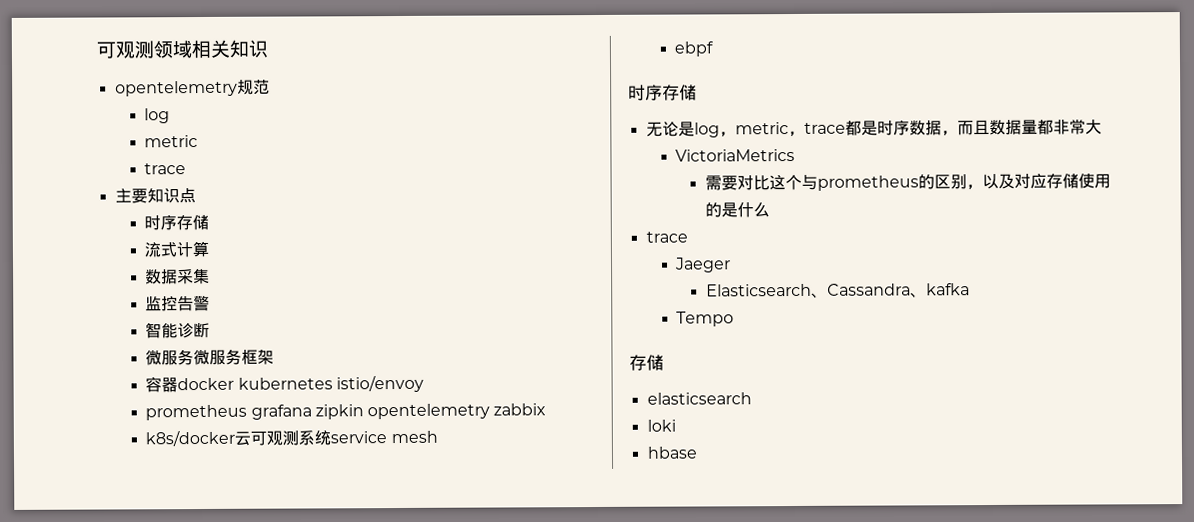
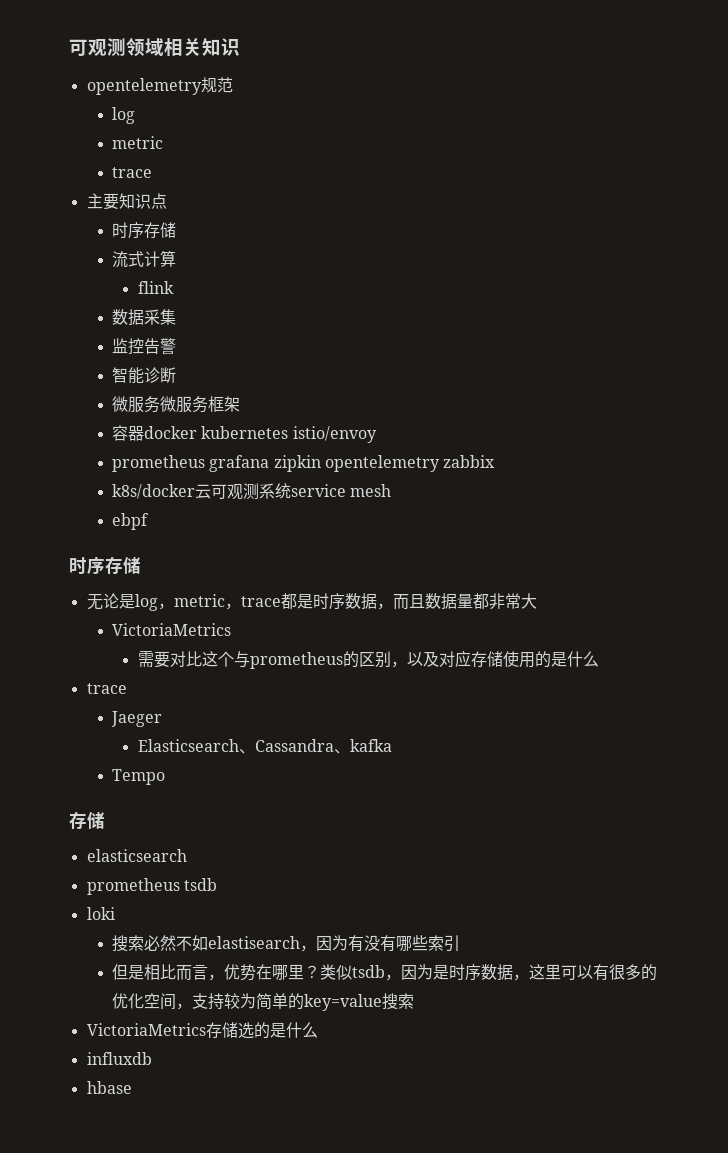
(210, 249) none -> [137,281,174,294] // flink
(752, 398) none -> [86,878,217,895] // prometheus tsdb
(676, 425) none -> [112,935,461,952] [112,964,658,981] [112,993,415,1011] [86,1022,318,1039] [86,1052,152,1065] // 搜索必然不如elastisearch，因为有没有哪些索引 // 但是相比而言，优势在哪里？类似tsdb，因为是时序数据，这里可以有很多的优化空间，支持较为简单的key=value搜索 // VictoriaMetrics存储选的是什么 // influxdb

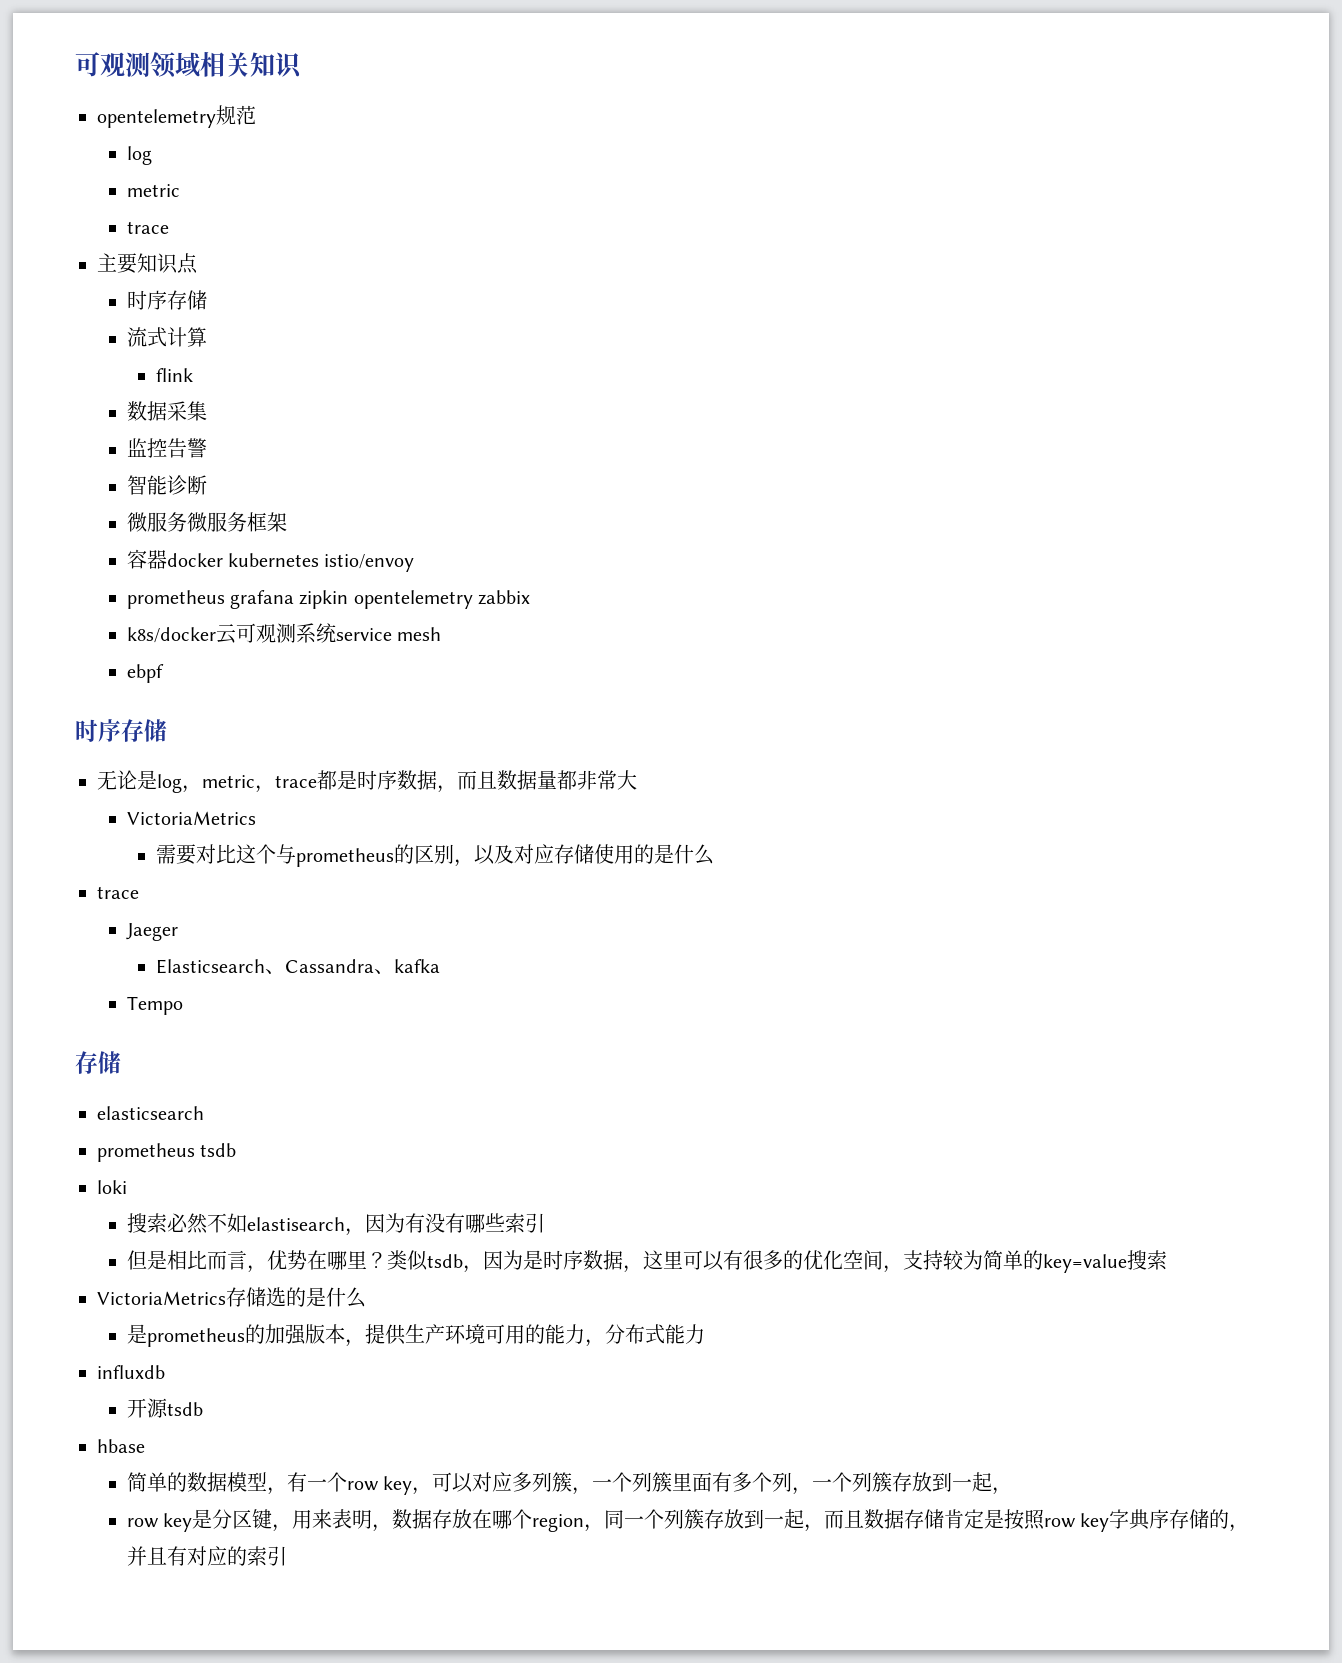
(318, 1030) none -> [126,1324,705,1347] // 是prometheus的加强版本，提供生产环境可用的能力，分布式能力
(152, 1058) none -> [126,1398,203,1418] // 开源tsdb
(132, 1087) none -> [126,1472,1012,1495] [126,1509,1250,1532] [126,1546,287,1566] // 简单的数据模型，有一个row key，可以对应多列簇，一个列簇里面有多个列，一个列簇存放到一起， // row key是分区键，用来表明，数据存放在哪个region，同一个列簇存放到一起，而且数据存储肯定是按照row key字典序存储的，并且有对应的索引

